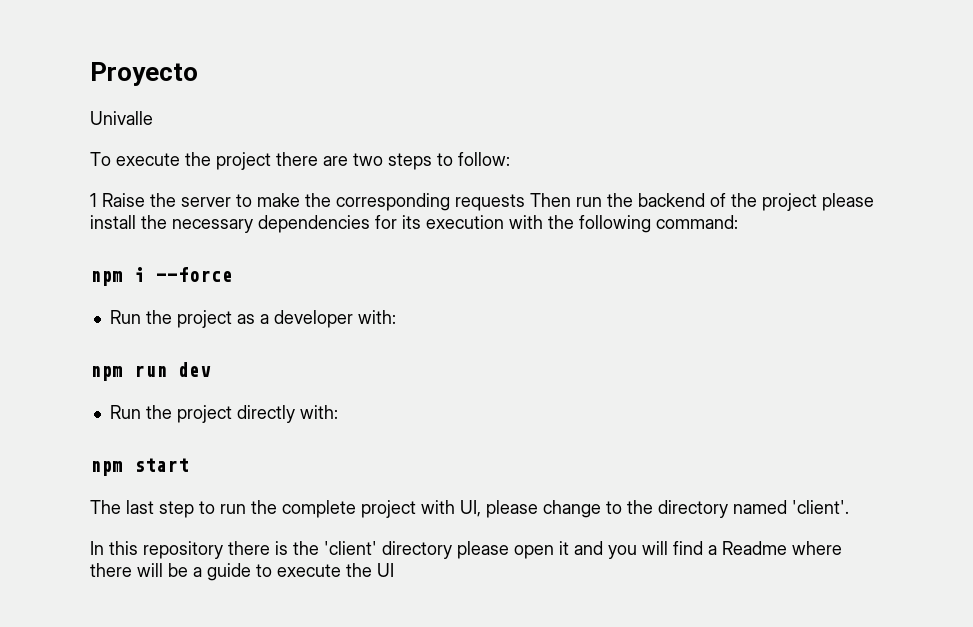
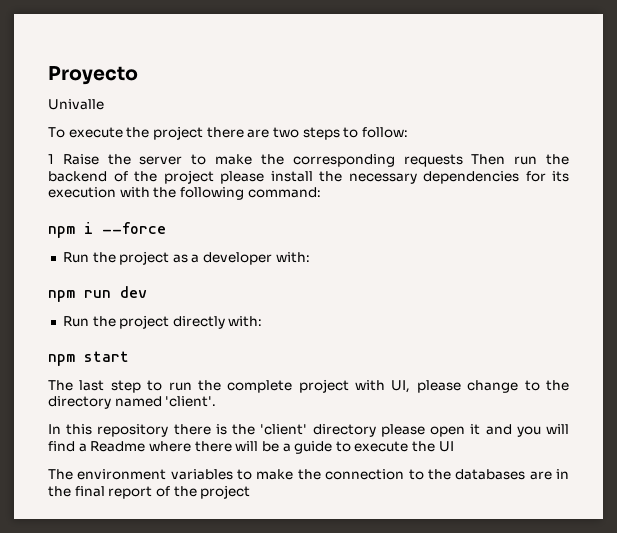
(394, 570) none -> [48,469,570,480] [48,485,251,499] // The environment variables to make the connection to the databases are in the final report of the project

